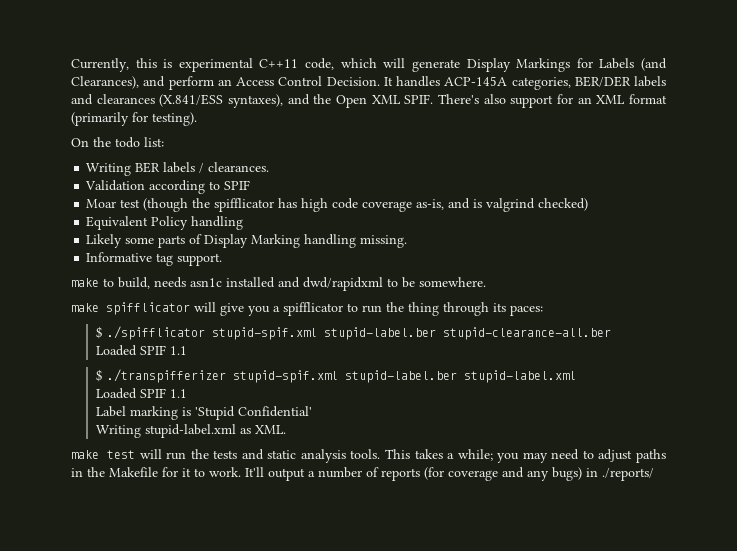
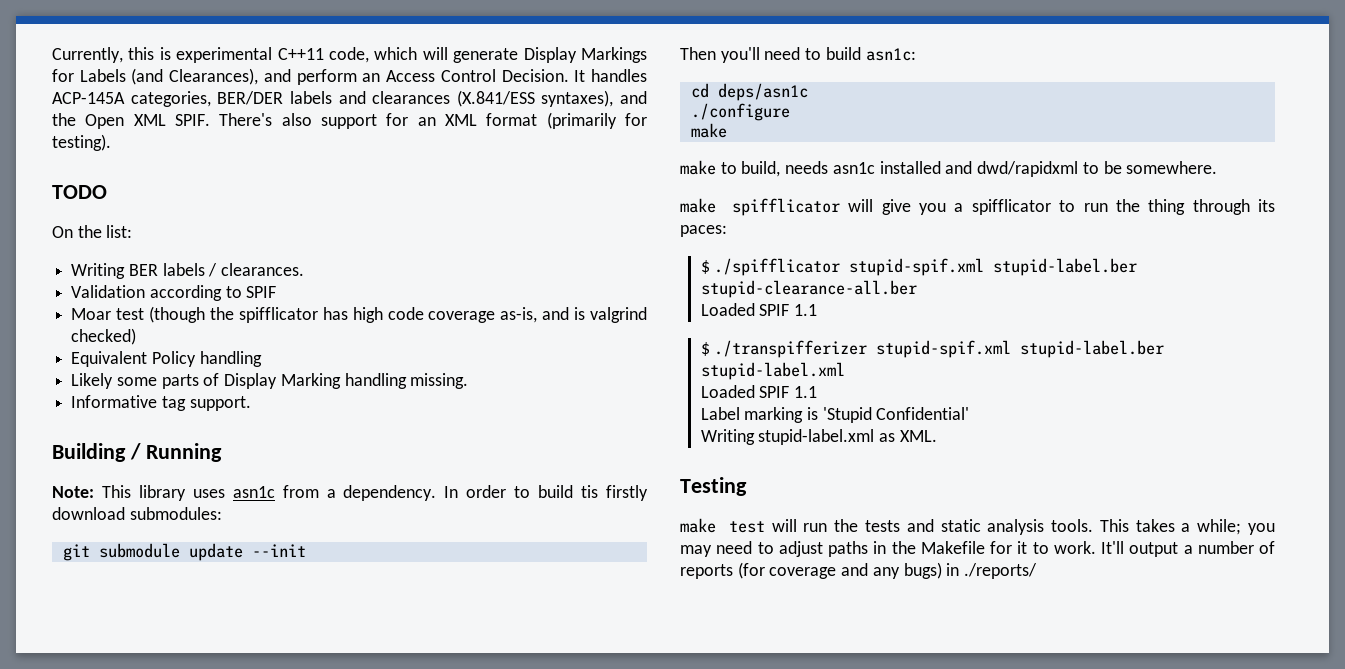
(197, 119) none -> [52,185,107,199] // TODO
[115,137,140,148] todo -> (102, 231) none
(223, 259) none -> [52,443,222,462] [52,485,648,501] [52,507,222,520] [62,543,306,561] [680,47,916,63] [690,83,808,101] [690,103,790,121] [690,123,727,138] // Building / Running // Note: This library uses asn1c from a dependency. In order to build tis firstly download submodules: // git submodule update --init // Then you'll need to build asn1c: // cd deps/asn1c // ./configure // make
(286, 429) none -> [680,477,747,496] // Testing

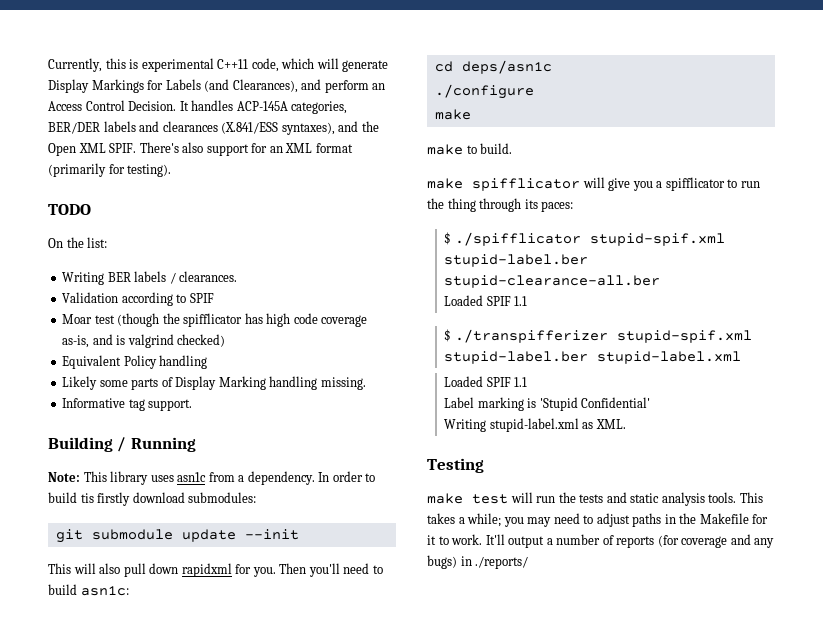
(306, 550) none -> [48,563,276,577] This will also pull down rapidxml for you.
[741,161,1218,177] build, needs asn1c installed and dwd/rapidxml to be somewhere. -> [480,143,513,154] build.

